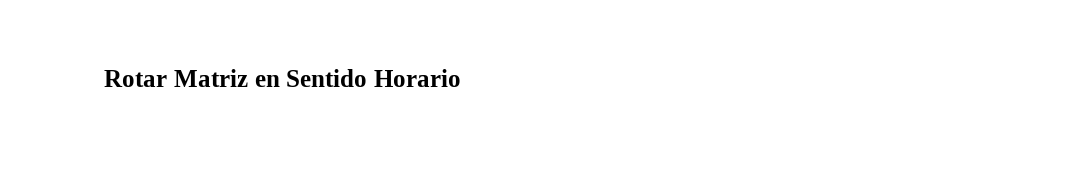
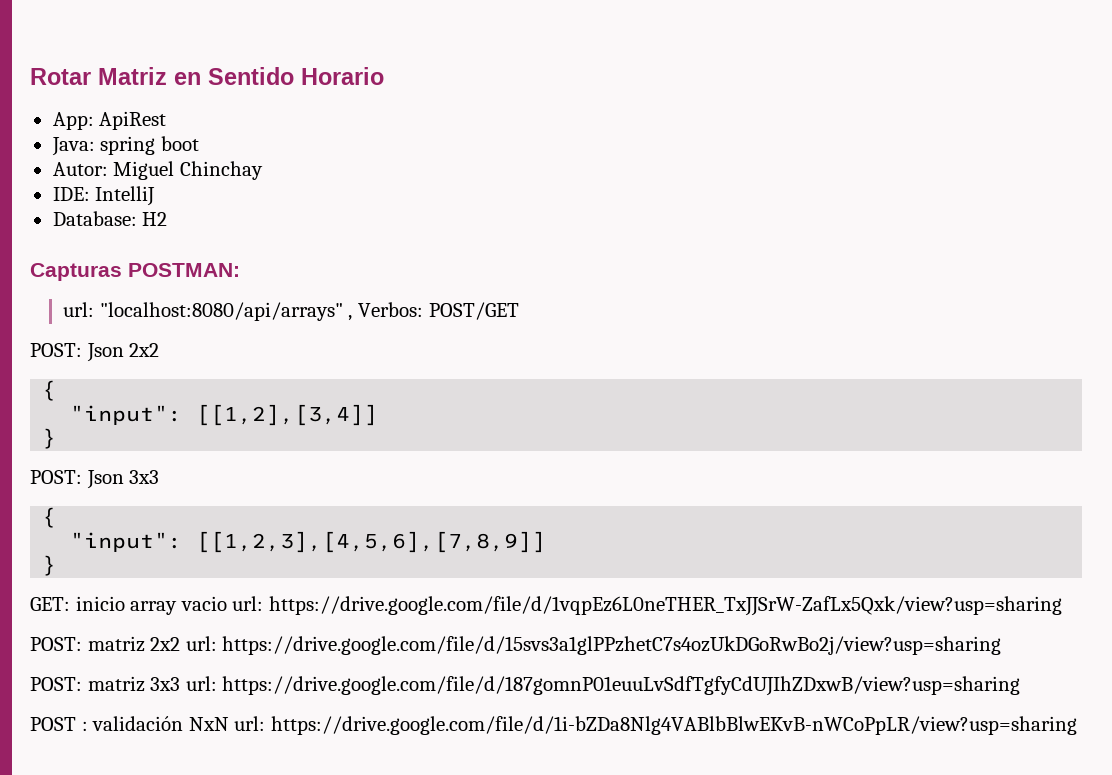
(461, 78) none -> [52,111,167,130] [51,136,199,156] [52,161,263,180] [52,186,156,206] [52,211,168,226] [30,263,240,281] [63,302,519,321] [30,343,160,362] [42,380,57,401] [70,404,379,426] [42,428,57,449] [30,470,160,489] [42,507,57,528] [70,531,547,553] [42,555,57,576] [30,596,1062,616] [30,636,1002,655] [30,676,1021,696] [30,716,1077,735] // App: ApiRest // Java: spring boot // Autor: Miguel Chinchay // IDE: IntelliJ // Database: H2 // Capturas POSTMAN: // url: "localhost:8080/api/arrays" , Verbos: POST/GET // POST: Json 2x2 // { // "input": [[1,2],[3,4]] // } // POST: Json 3x3 // { // "input": [[1,2,3],[4,5,6],[7,8,9]] // } // GET: inicio array vacio url: https://drive.google.com/file/d/1vqpEz6L0neTHER_TxJJSrW-ZafLx5Qxk/view?usp=sharing // POST: matriz 2x2 url: https://drive.google.com/file/d/15svs3a1glPPzhetC7s4ozUkDGoRwBo2j/view?usp=sharing // POST: matriz 3x3 url: https://drive.google.com/file/d/187gomnP01euuLvSdfTgfyCdUJIhZDxwB/view?usp=sharing // POST : validación NxN url: https://drive.google.com/file/d/1i-bZDa8Nlg4VABlbBlwEKvB-nWCoPpLR/view?usp=sharing

